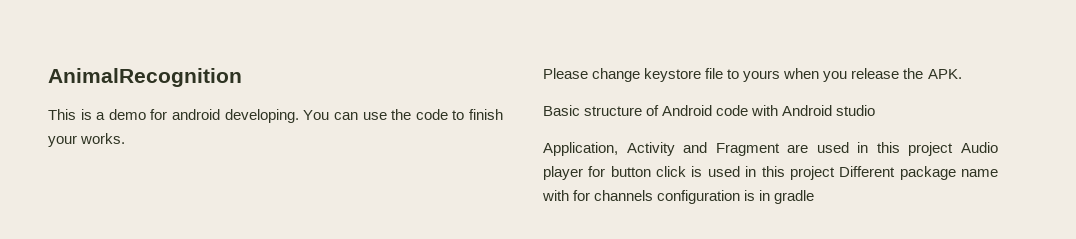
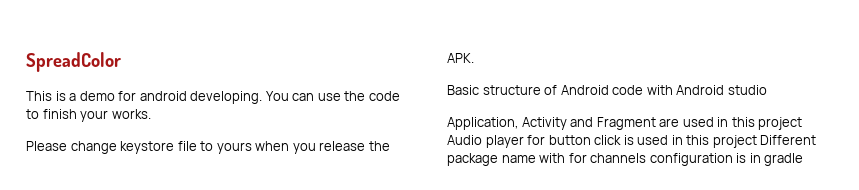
[48,68,242,87] AnimalRecognition -> [26,52,121,72] SpreadColor

